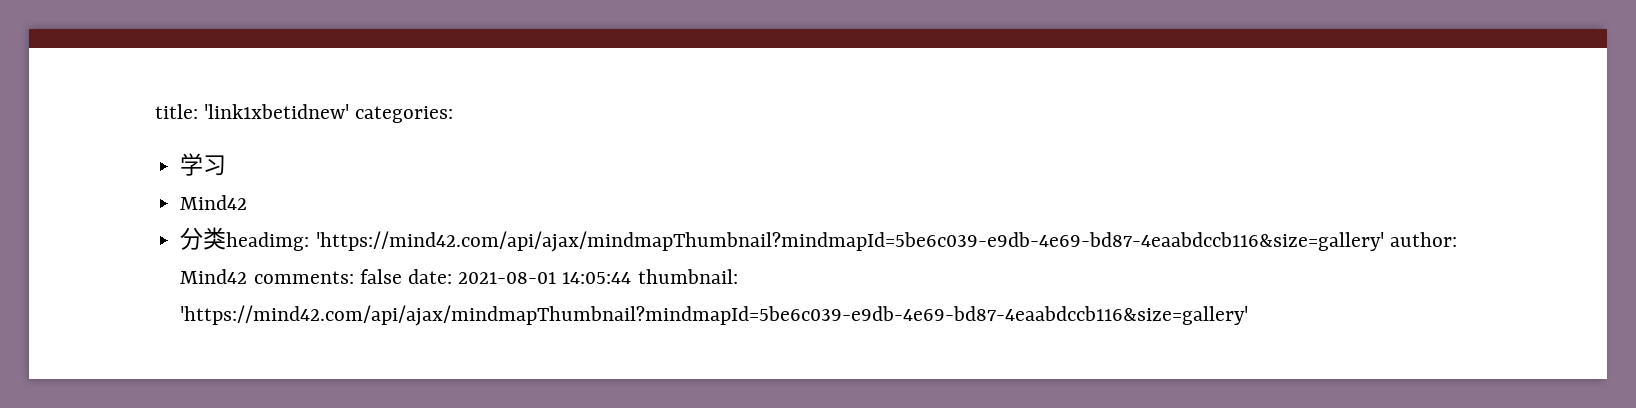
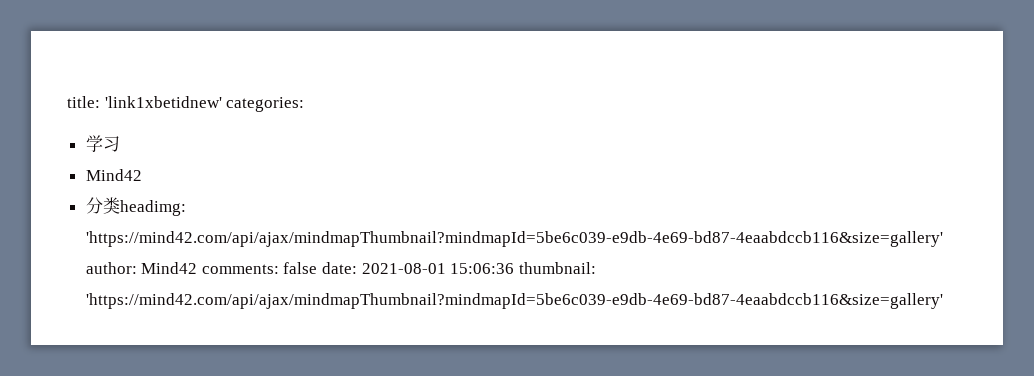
[562,272,632,284] 14:05:44 -> [450,263,515,274] 15:06:36

